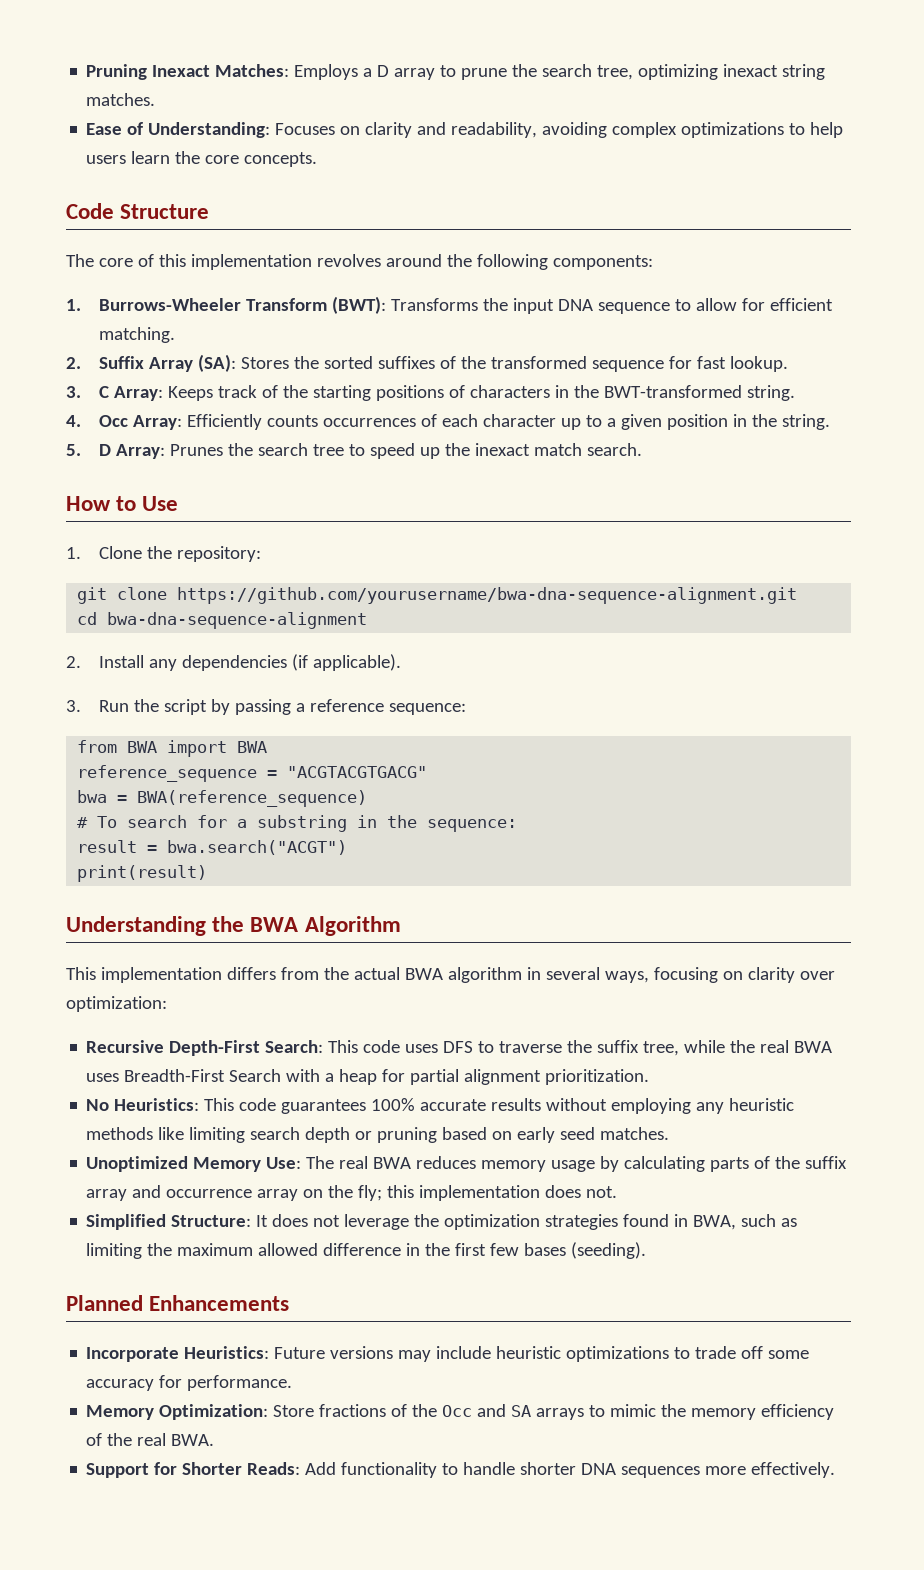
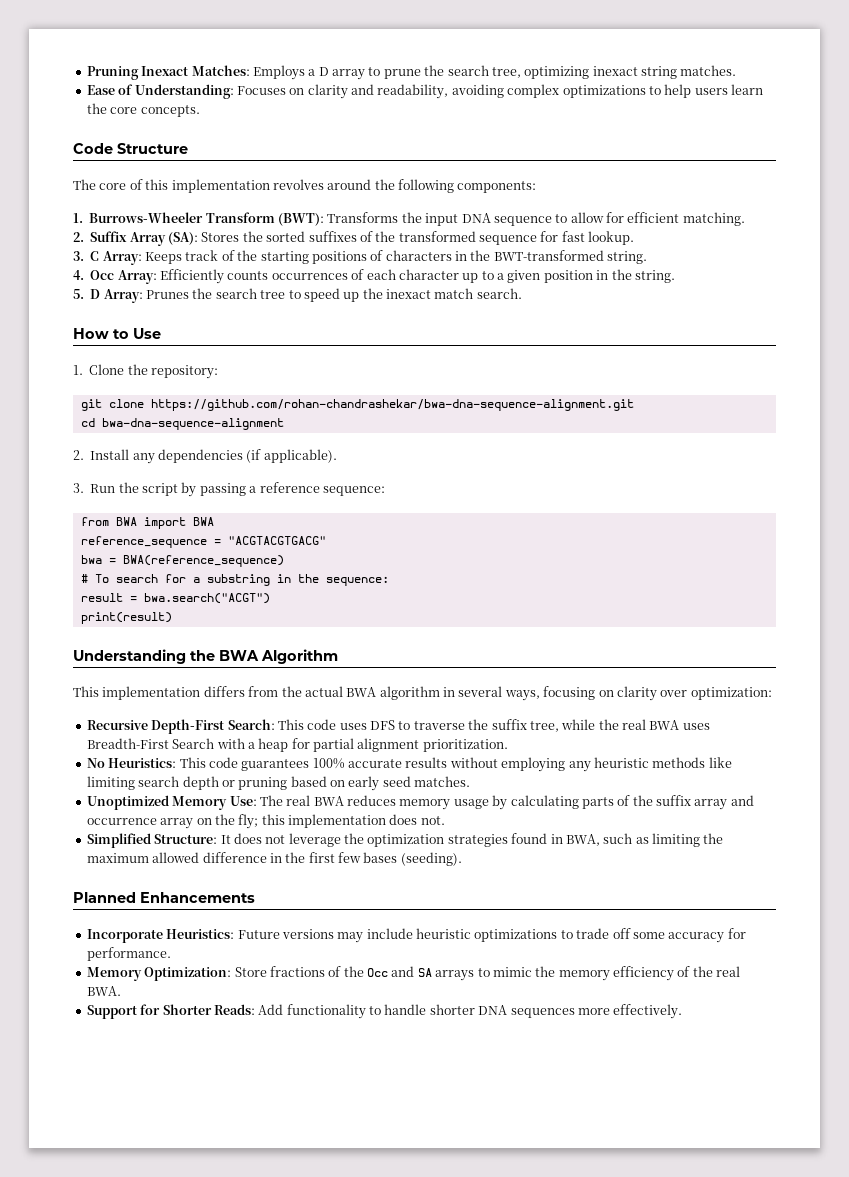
[177,587,798,604] https://github.com/yourusername/bwa-dna-sequence-alignment.git -> [150,399,634,411] https://github.com/rohan-chandrashekar/bwa-dna-sequence-alignment.git

